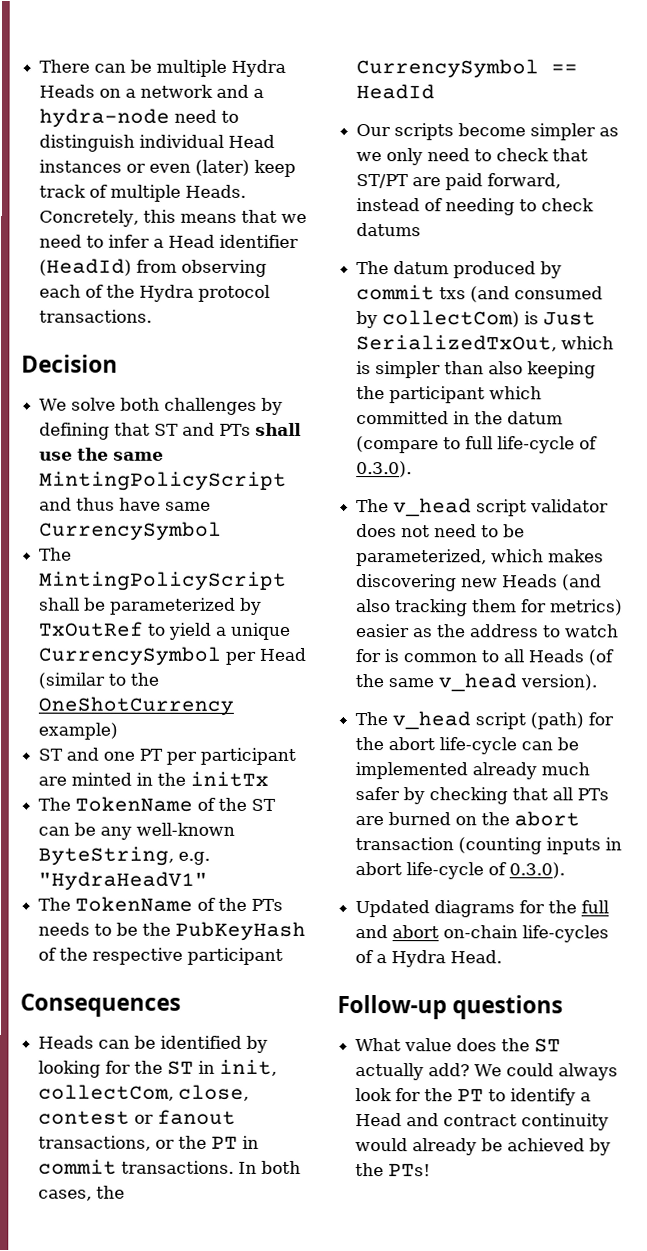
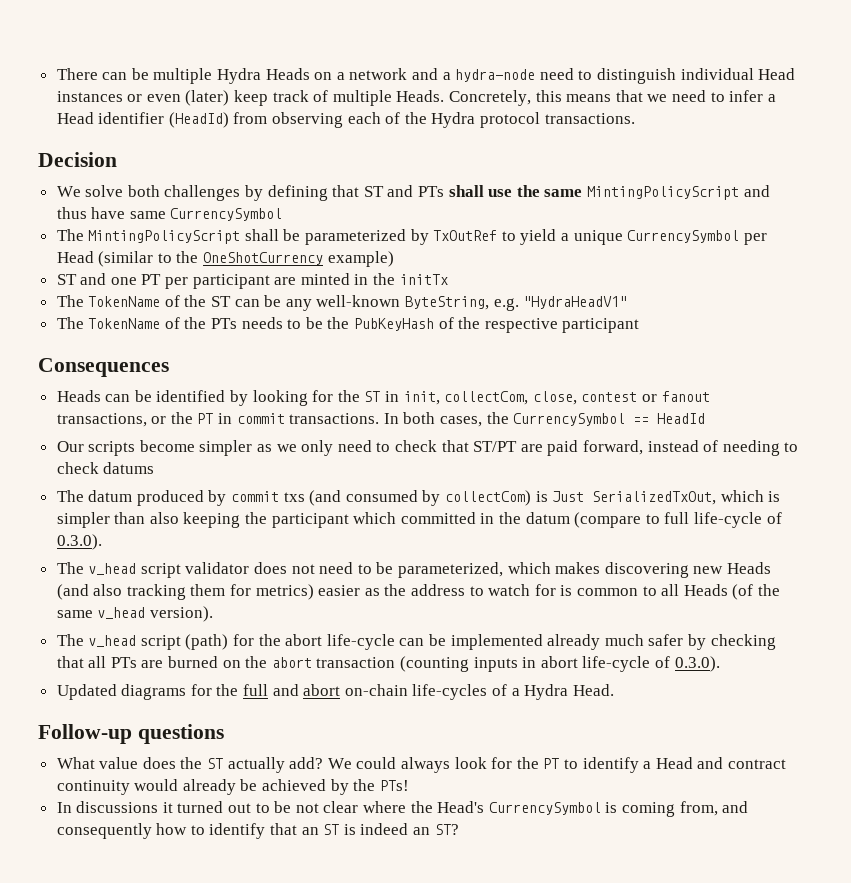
(432, 1170) none -> [56,801,749,817] [56,823,459,839] // In discussions it turned out to be not clear where the Head's CurrencySymbol is coming from, and consequently how to identify that an ST is indeed an ST?

